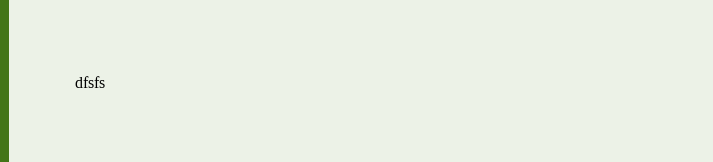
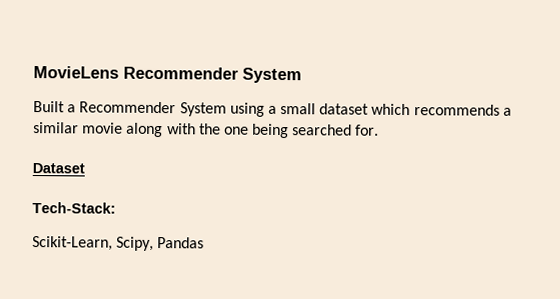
[75,76,105,88] dfsfs -> [33,66,302,84] [33,101,512,117] [33,122,380,139] [32,163,85,174] [32,202,116,214] [32,236,205,251] MovieLens Recommender System // Built a Recommender System using a small dataset which recommends a similar movie along with the one being searched for. // Dataset // Tech-Stack: // Scikit-Learn, Scipy, Pandas

